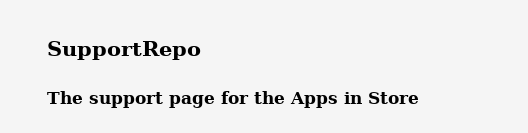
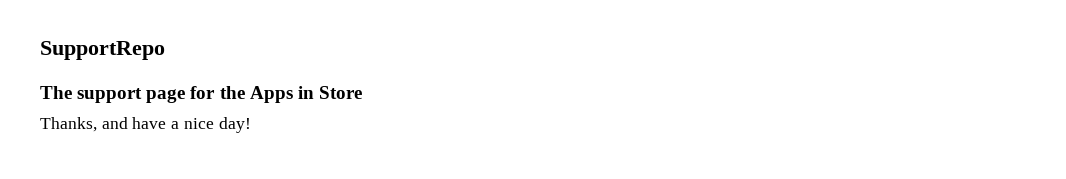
(419, 98) none -> [40,117,251,133] // Thanks, and have a nice day!

